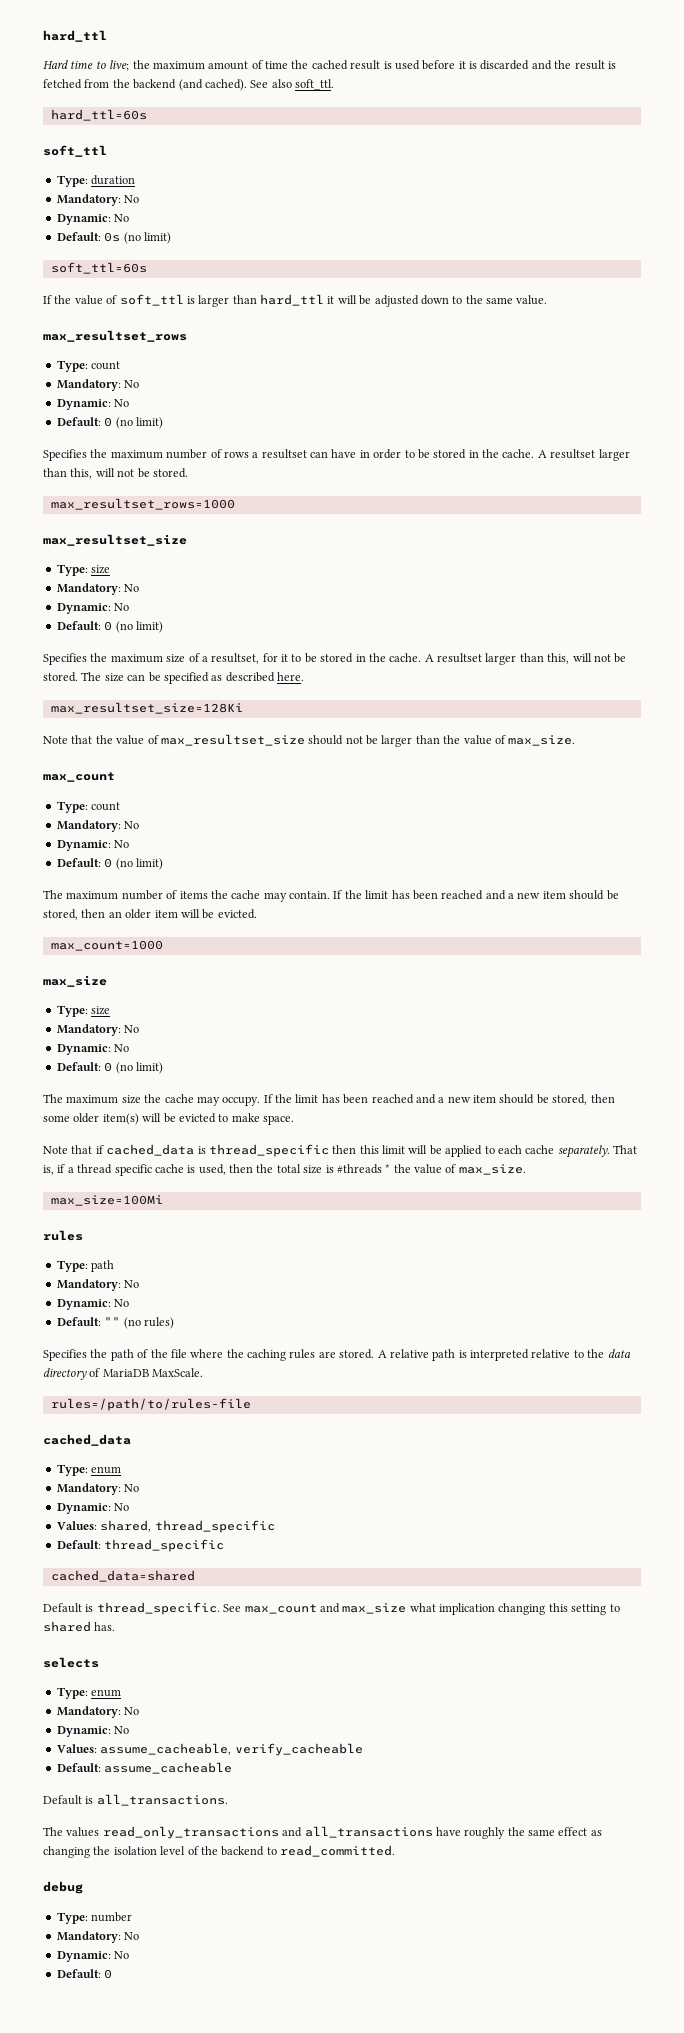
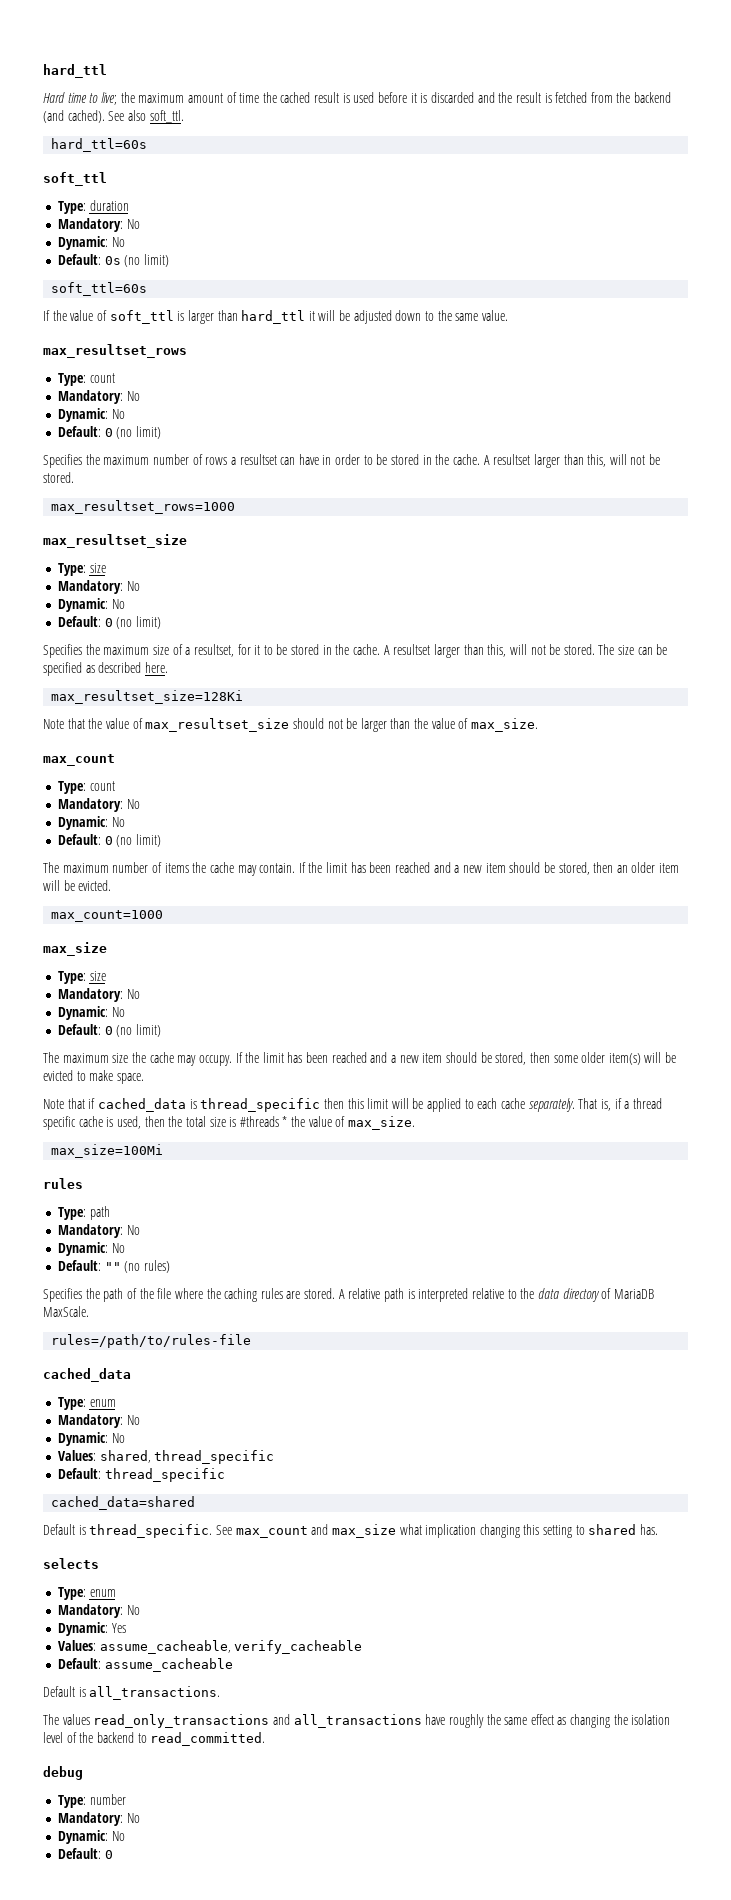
[114,1726,130,1734] No -> [111,1623,126,1633] Yes

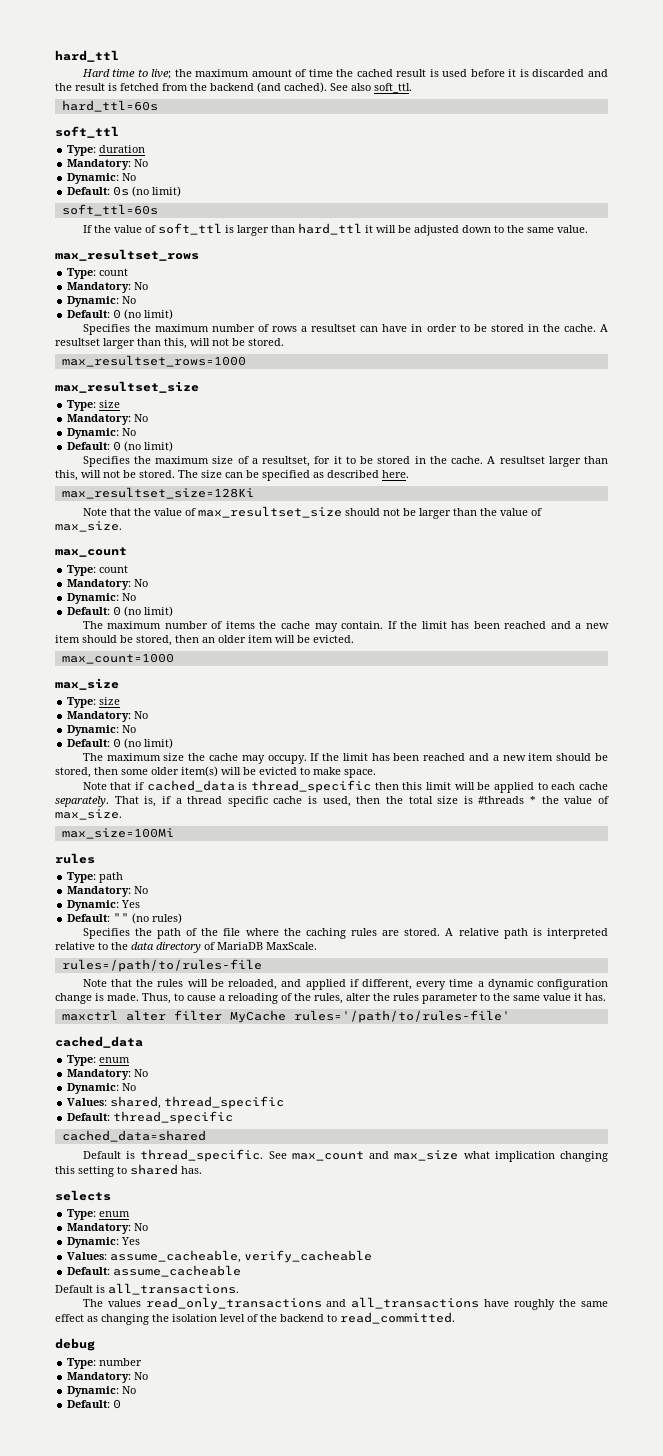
[111,1243,125,1253] No -> [121,900,141,908] Yes
(252, 1341) none -> [82,979,608,990] [55,993,606,1004] [61,1010,510,1023] // Note that the rules will be reloaded, and applied if different, every time a dynamic configuration change is made. Thus, to cause a reloading of the rules, alter the rules parameter to the same value it has. // maxctrl alter filter MyCache rules='/path/to/rules-file'

